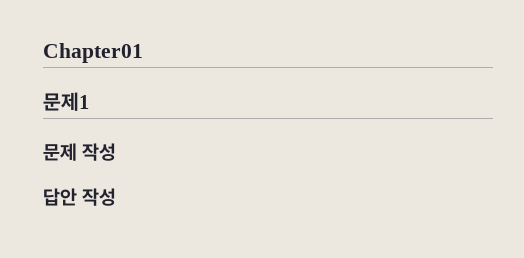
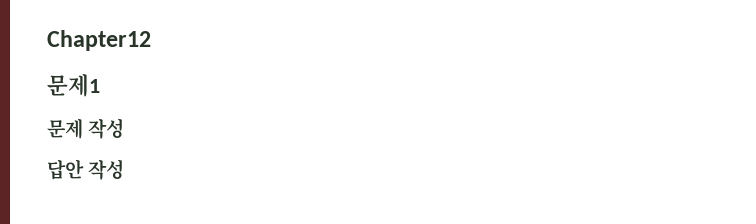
[43,43,143,63] Chapter01 -> [47,30,151,51] Chapter12

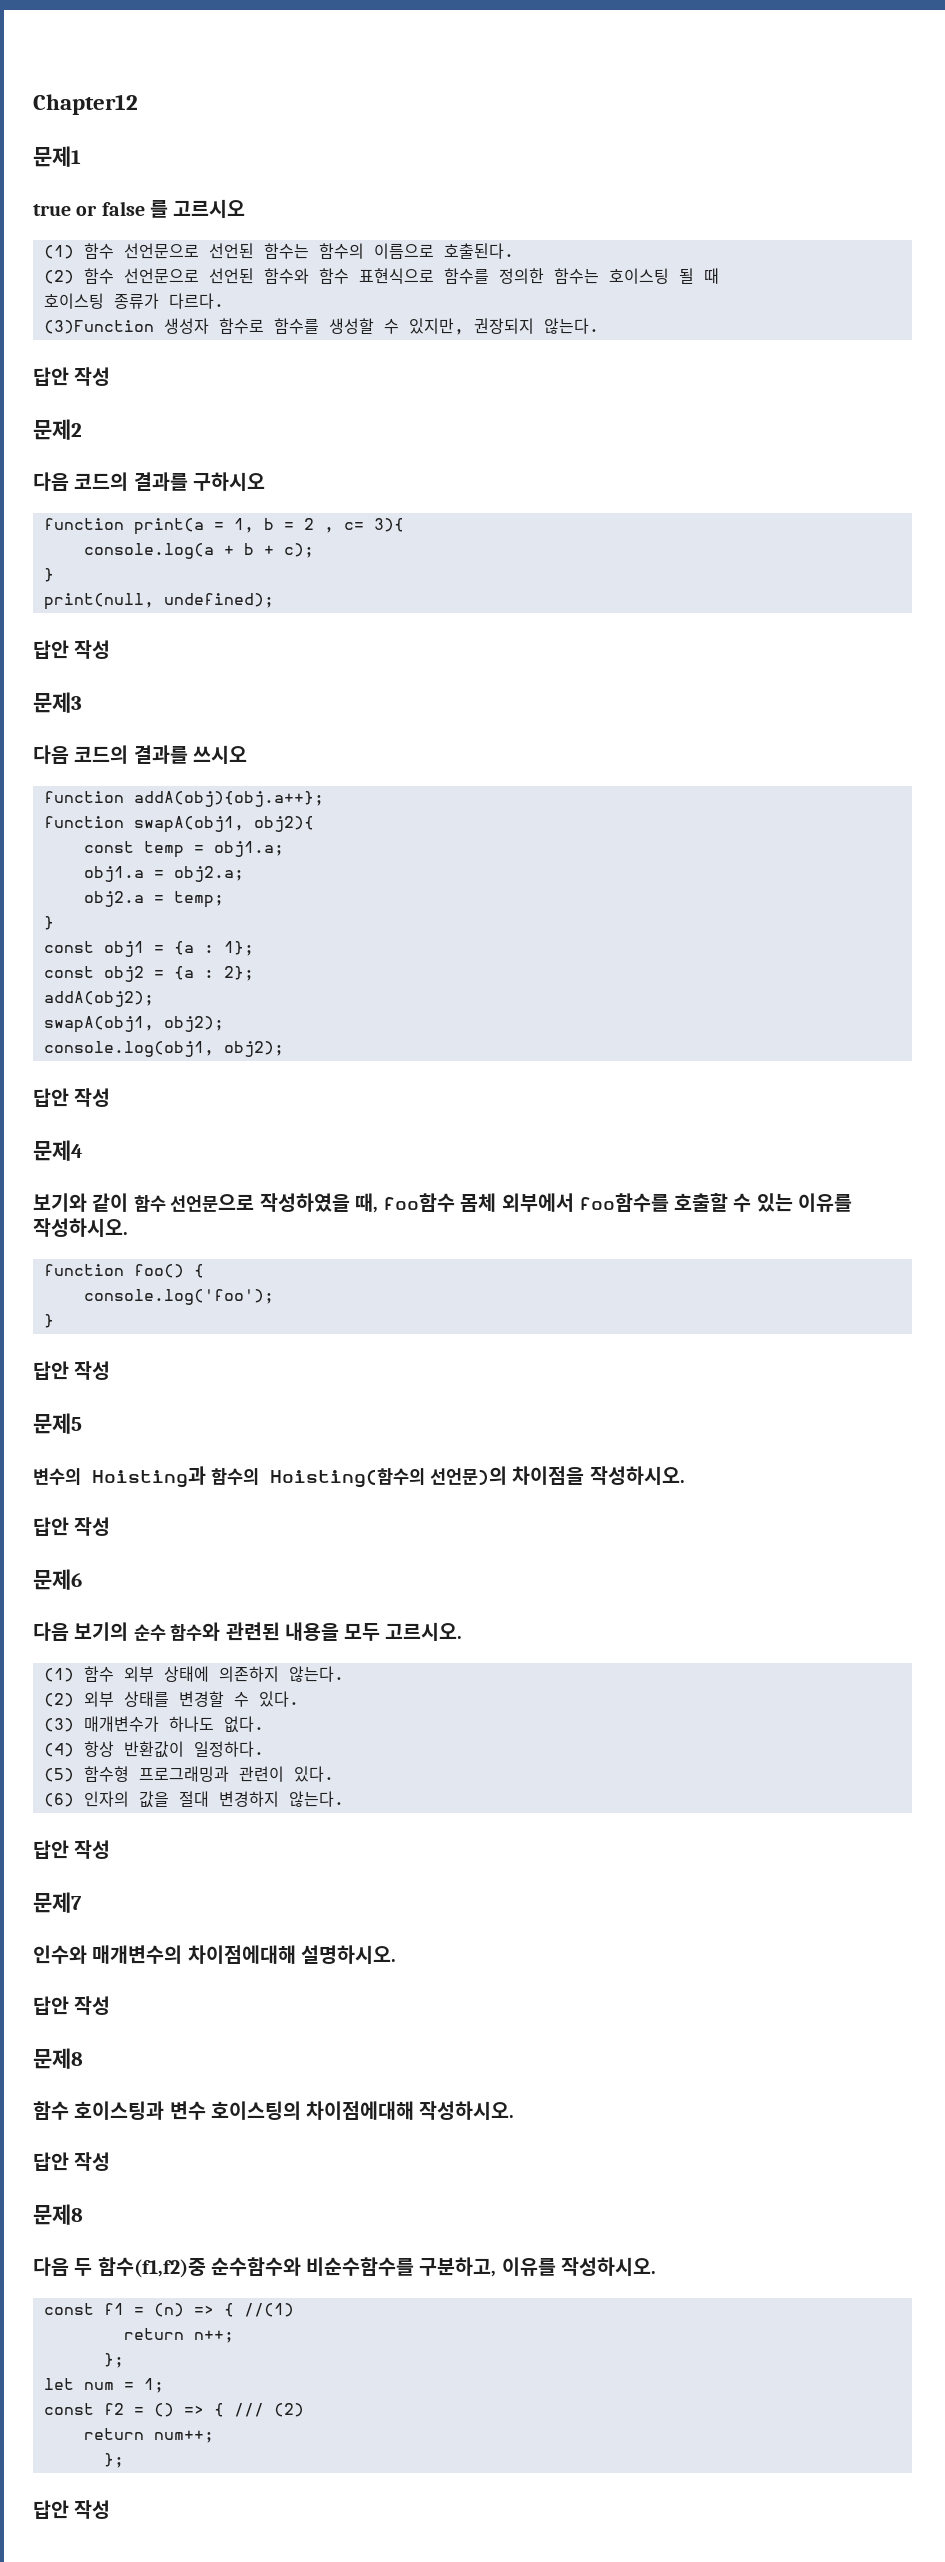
[47,118,125,139] 문제 작성 -> [33,199,246,218] [43,243,514,259] [43,268,719,284] [43,293,224,309] [43,318,599,335] [33,367,111,386] [33,419,82,440] [33,472,265,491] [43,518,404,535] [83,543,314,559] [43,568,54,582] [43,593,274,610] [33,640,111,659] [33,692,82,713] [33,745,247,764] [43,791,324,807] [43,816,314,833] [83,841,284,858] [83,866,244,882] [83,891,224,908] [43,916,54,930] [43,941,254,957] [43,966,254,982] [43,991,154,1007] [43,1016,224,1033] [43,1041,284,1057] [33,1088,111,1107] [33,1140,83,1161] [33,1193,852,1213] [33,1218,128,1237] [43,1264,204,1278] [83,1289,274,1305] [43,1314,54,1328] [33,1361,111,1380] [33,1413,82,1434] [33,1466,685,1488] [33,1517,111,1536] [33,1569,82,1590] [33,1622,463,1641] [43,1666,344,1682] [43,1691,299,1707] [43,1716,264,1733] [43,1741,264,1758] [43,1766,334,1782] [43,1791,344,1808] [33,1840,111,1859] [33,1892,82,1913] [33,1945,396,1964] [33,1996,111,2015] [33,2048,83,2069] [33,2101,515,2120] [33,2152,111,2171] [33,2204,83,2225] [33,2257,656,2278] [43,2303,294,2317] [123,2328,234,2343] [103,2353,124,2368] [43,2378,164,2393] [43,2403,304,2417] [83,2428,214,2443] [103,2453,124,2468] true or false 를 고르시오 // (1) 함수 선언문으로 선언된 함수는 함수의 이름으로 호출된다. // (2) 함수 선언문으로 선언된 함수와 함수 표현식으로 함수를 정의한 함수는 호이스팅 될 때 // 호이스팅 종류가 다르다. // (3)Function 생성자 함수로 함수를 생성할 수 있지만, 권장되지 않는다. // 답안 작성 // 문제2 // 다음 코드의 결과를 구하시오 // function print(a = 1, b = 2 , c= 3){ // console.log(a + b + c); // } // print(null, undefined); // 답안 작성 // 문제3 // 다음 코드의 결과를 쓰시오 // function addA(obj){obj.a++}; // function swapA(obj1, obj2){ // const temp = obj1.a; // obj1.a = obj2.a; // obj2.a = temp; // } // const obj1 = {a : 1}; // const obj2 = {a : 2}; // addA(obj2); // swapA(obj1, obj2); // console.log(obj1, obj2); // 답안 작성 // 문제4 // 보기와 같이 함수 선언문으로 작성하였을 때, foo함수 몸체 외부에서 foo함수를 호출할 수 있는 이유를 작성하시오. // function foo() { // console.log('foo'); // } // 답안 작성 // 문제5 // 변수의 Hoisting과 함수의 Hoisting(함수의 선언문)의 차이점을 작성하시오. // 답안 작성 // 문제6 // 다음 보기의 순수 함수와 관련된 내용을 모두 고르시오. // (1) 함수 외부 상태에 의존하지 않는다. // (2) 외부 상태를 변경할 수 있다. // (3) 매개변수가 하나도 없다. // (4) 항상 반환값이 일정하다. // (5) 함수형 프로그래밍과 관련이 있다. // (6) 인자의 값을 절대 변경하지 않는다. // 답안 작성 // 문제7 // 인수와 매개변수의 차이점에대해 설명하시오. // 답안 작성 // 문제8 // 함수 호이스팅과 변수 호이스팅의 차이점에대해 작성하시오. // 답안 작성 // 문제8 // 다음 두 함수(f1,f2)중 순수함수와 비순수함수를 구분하고, 이유를 작성하시오. // const f1 = (n) => { //(1) // return n++; // }; // let num = 1; // const f2 = () => { /// (2) // return num++; // };

